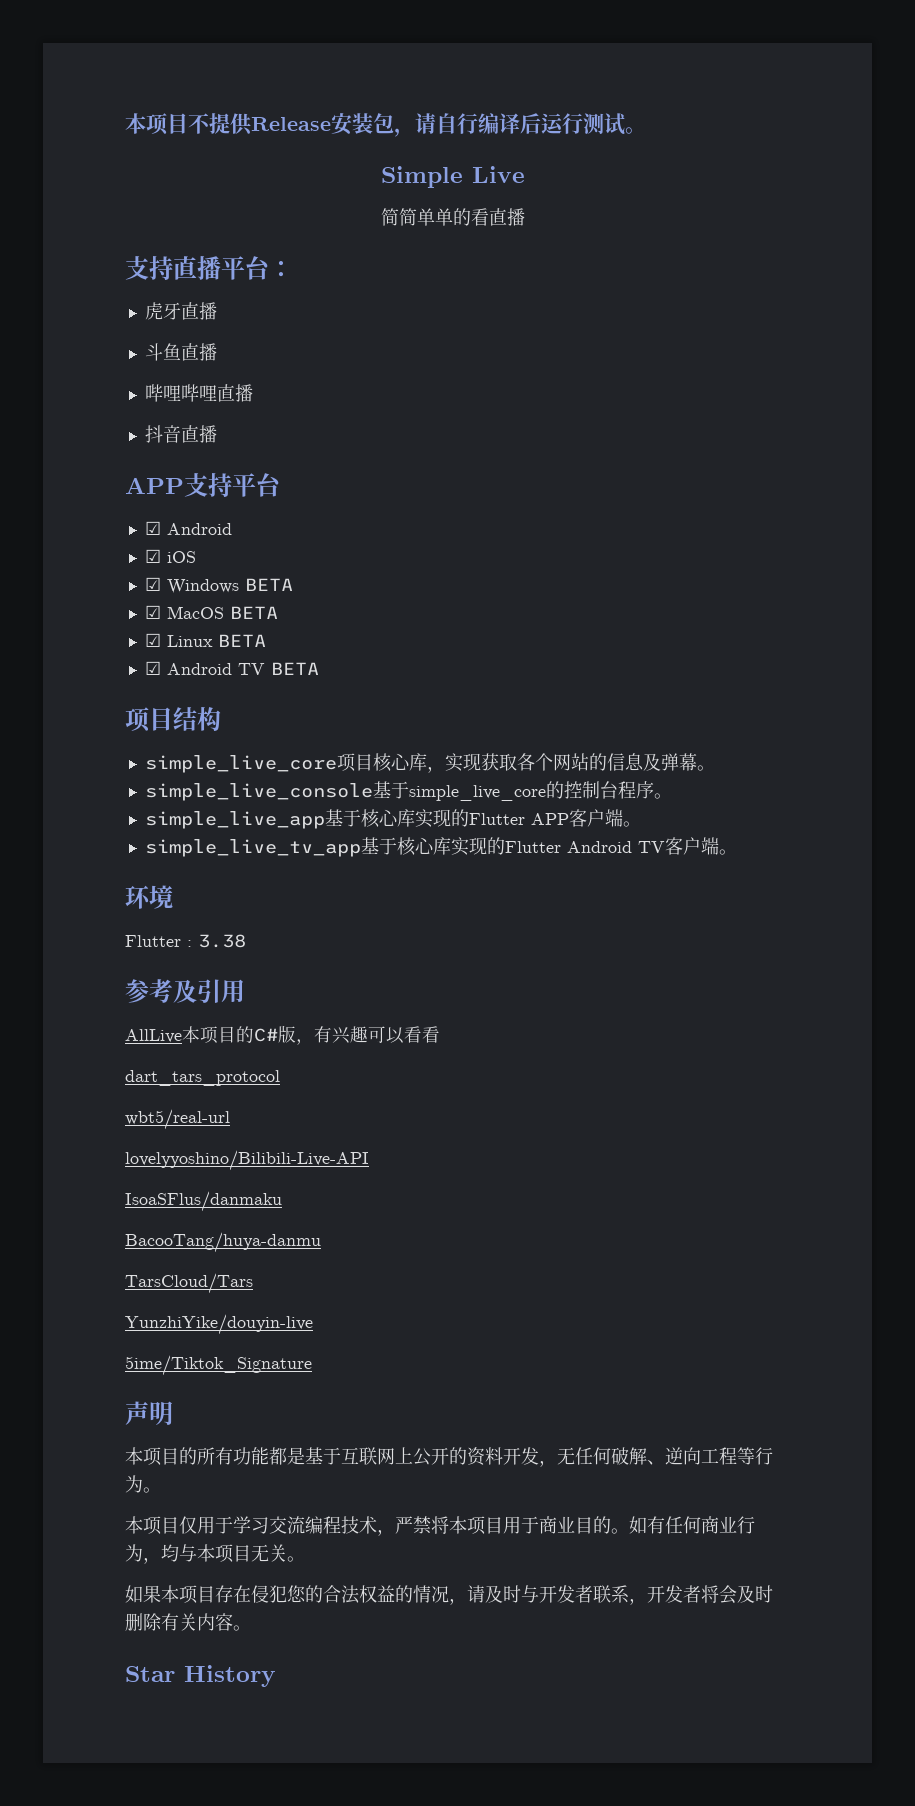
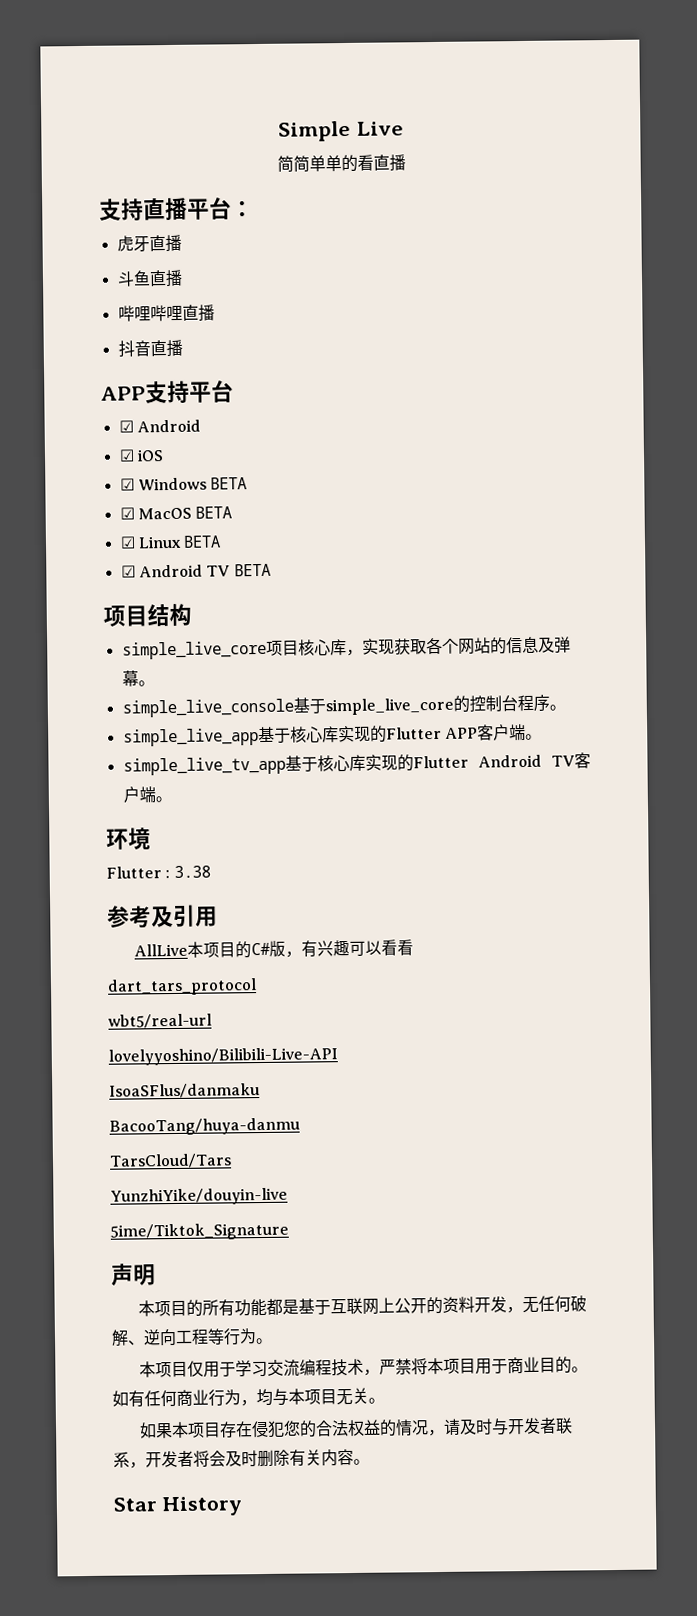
[125,113,646,137] 本项目不提供Release安装包，请自行编译后运行测试。 // -> (278, 131) none

